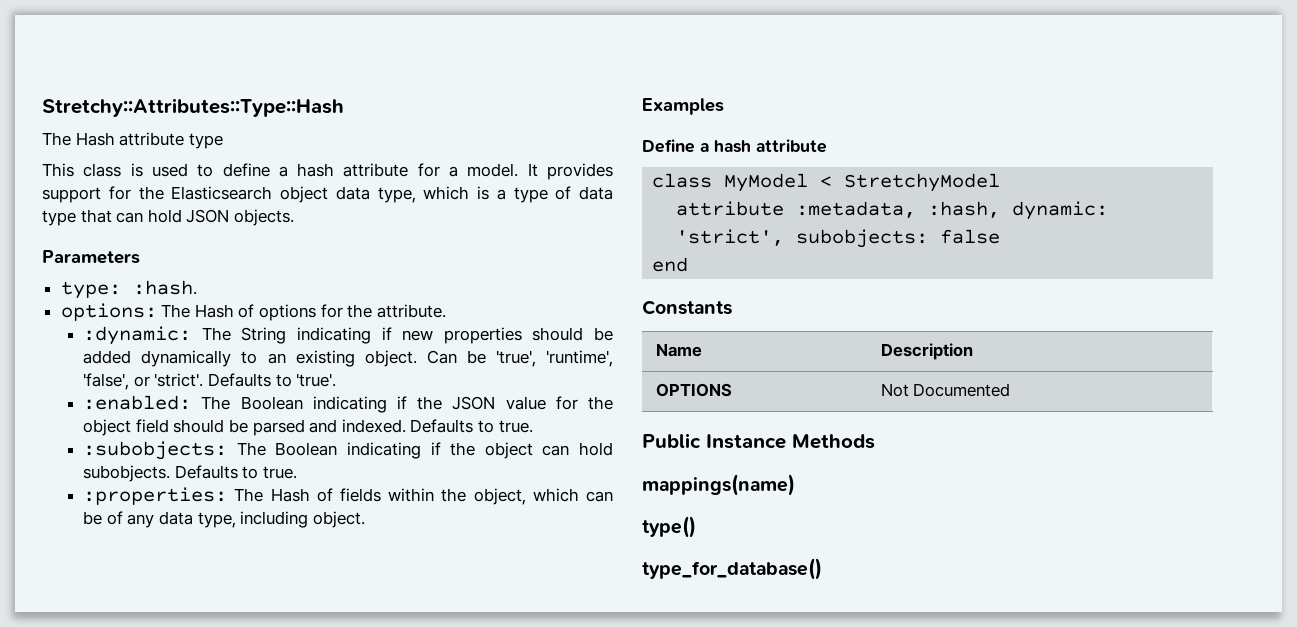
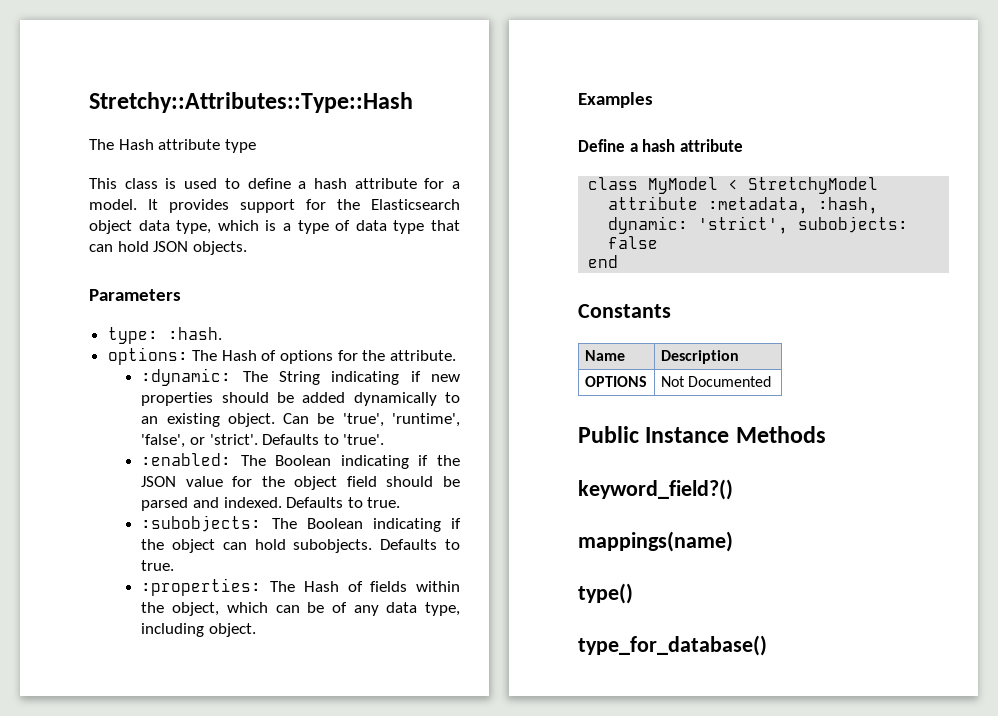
(875, 441) none -> [578,479,733,500] // keyword_field?()

